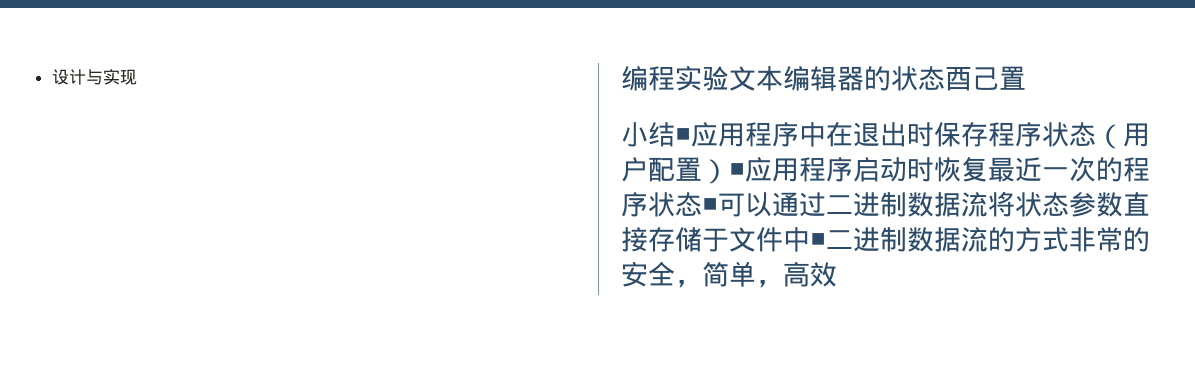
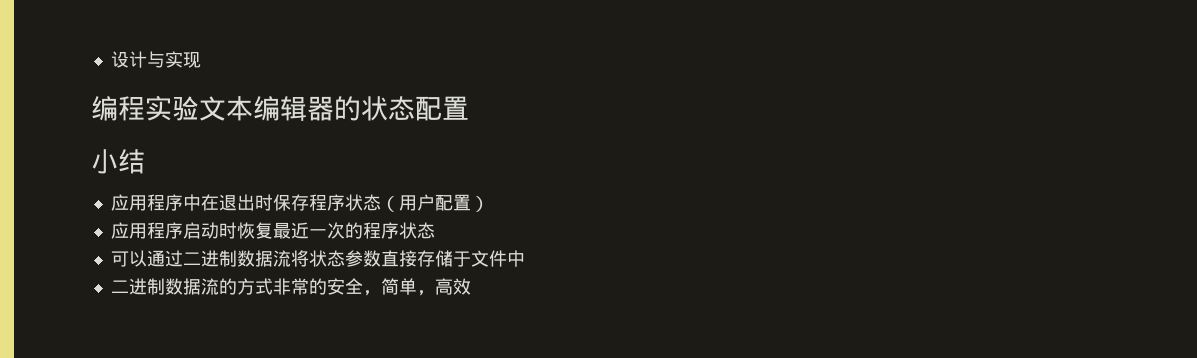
[945,67,999,91] 酉己 -> [415,96,442,121] 配
[675,128,691,144] ■ -> (145, 161) //
[729,163,745,179] ■ -> (489, 204) //
[702,198,718,214] ■ -> (435, 230) //
[810,233,826,249] ■ -> (525, 258) //

